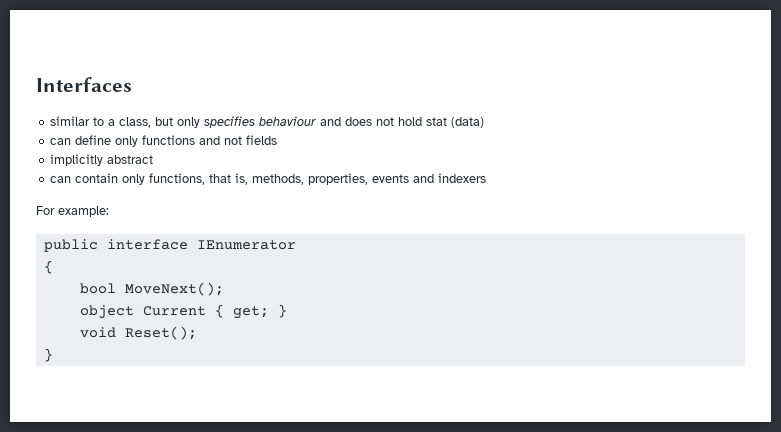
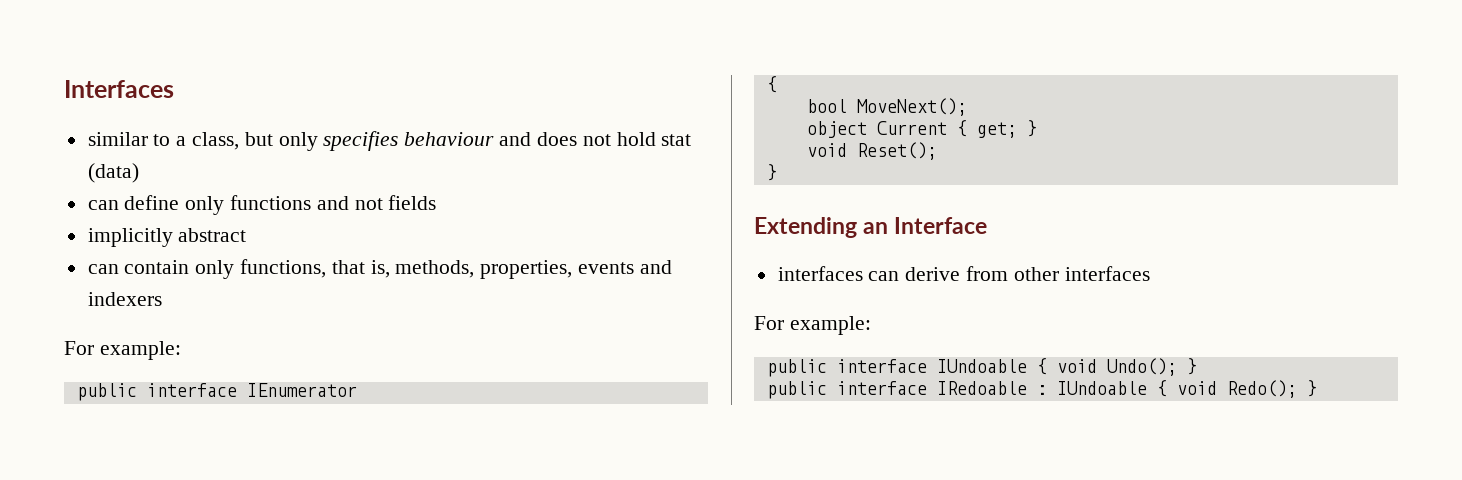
(53, 355) none -> [754,217,988,238] [777,266,1150,281] [754,316,871,335] [766,358,1197,377] [766,380,1317,399] // Extending an Interface // interfaces can derive from other interfaces // For example: // public interface IUndoable { void Undo(); } // public interface IRedoable : IUndoable { void Redo(); }

